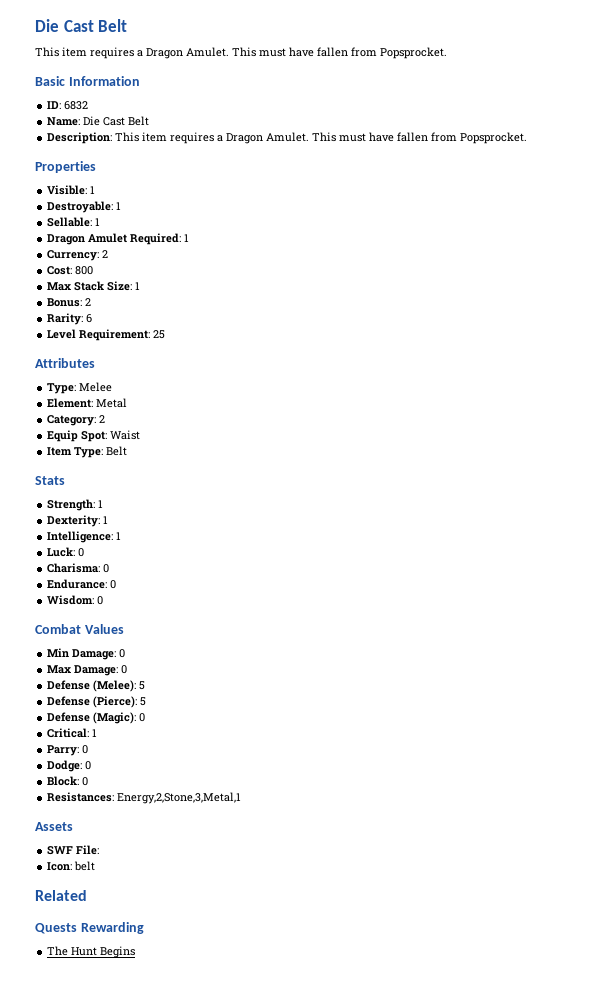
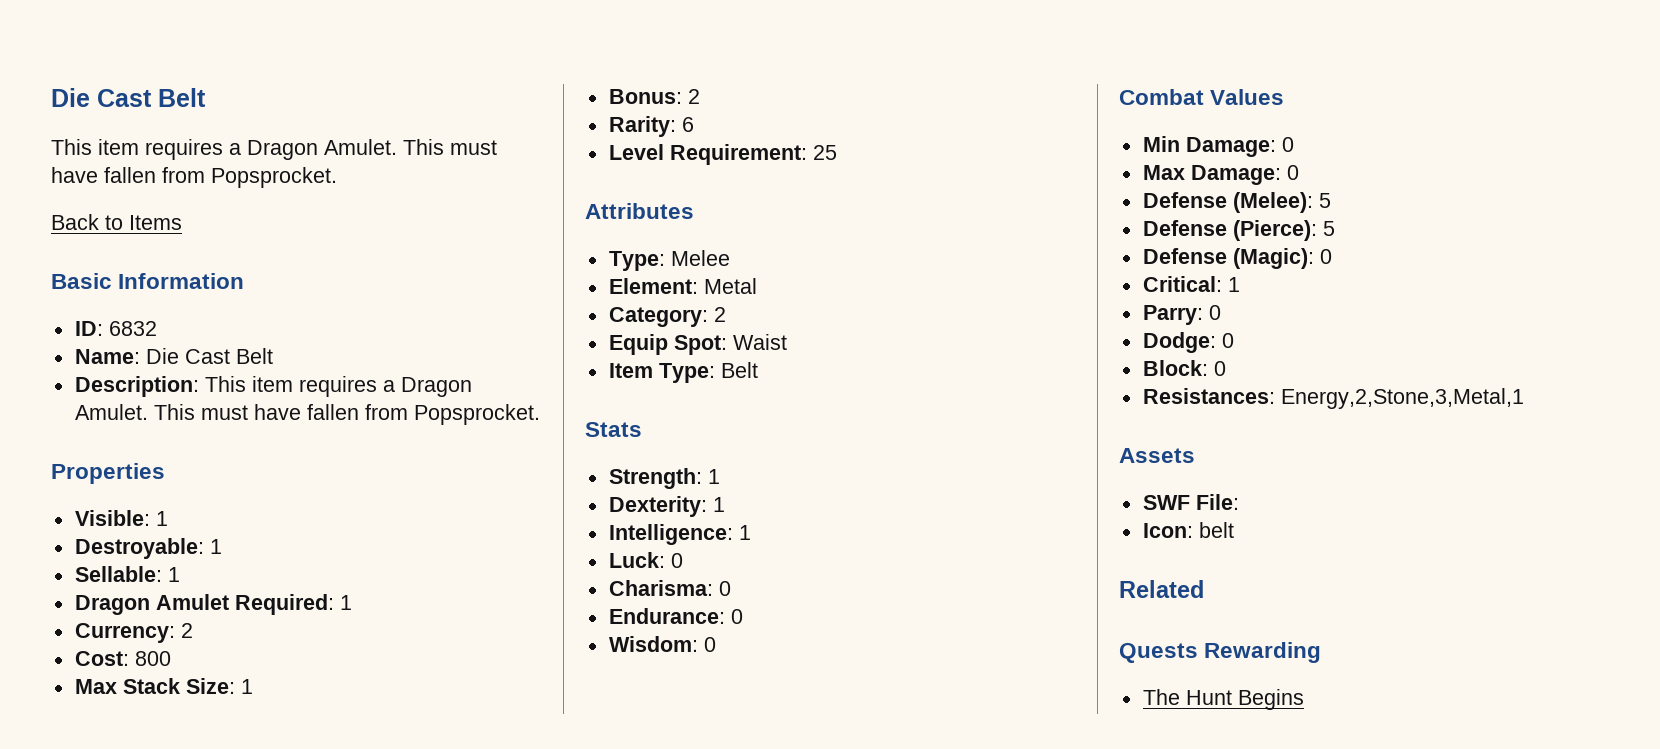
(447, 53) none -> [51,214,182,230] // Back to Items

